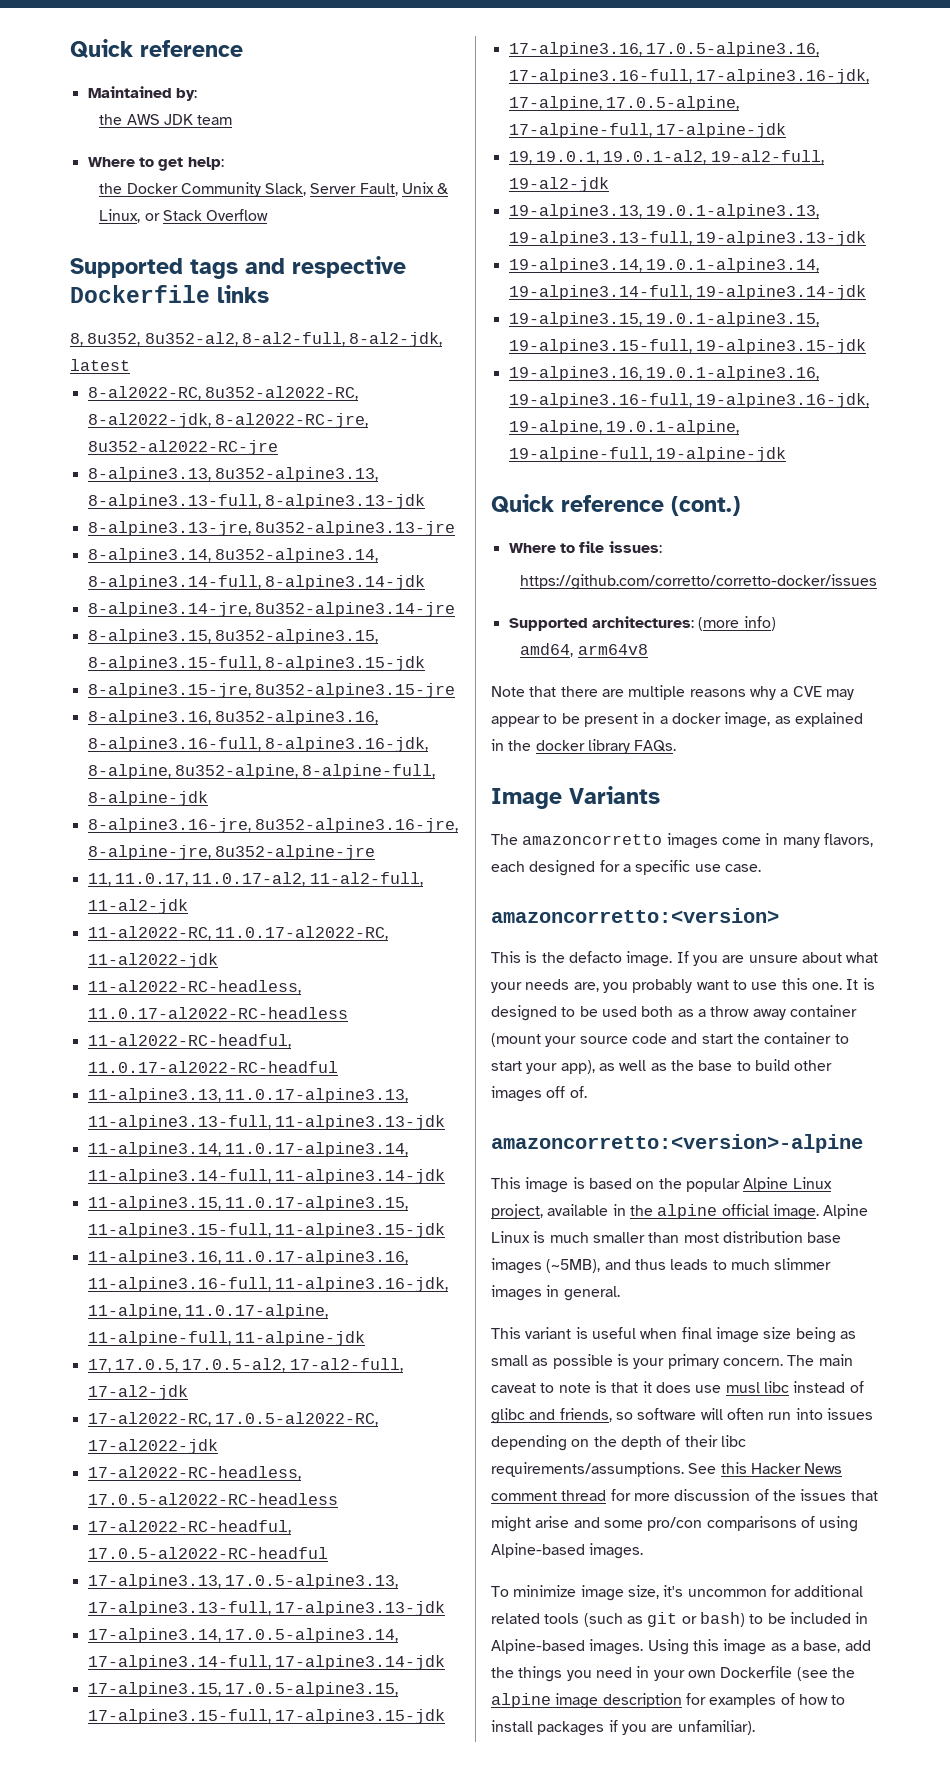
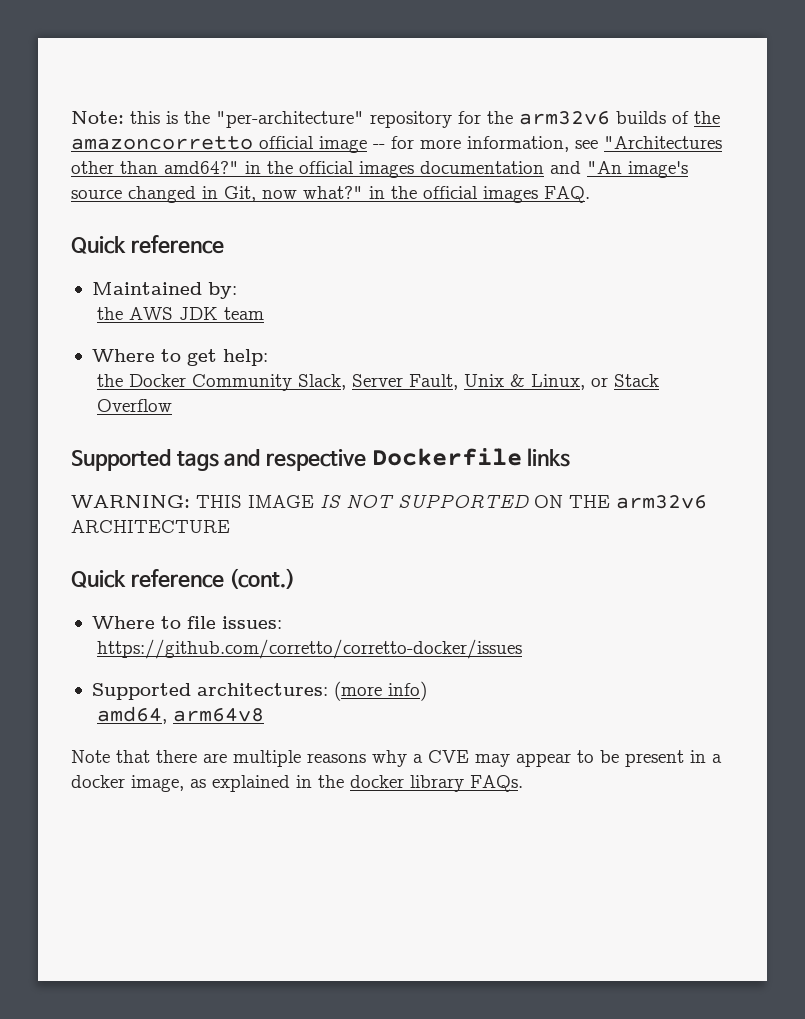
(70, 49) none -> [71,111,720,128] [71,136,722,153] [71,161,688,178] [71,186,590,203] Note: this is the "per-architecture" repository for the arm32v6 builds of the amazoncorretto official image -- for more information, see "Architectures other than amd64?" in the official images documentation and "An image's source changed in Git, now what?" in the official images FAQ. //
[70,332,443,347] [70,359,130,371] [87,386,358,400] [87,413,368,428] [87,440,278,455] [87,467,378,482] [87,494,425,509] [87,521,455,536] [87,548,378,563] [87,575,425,590] [87,602,455,617] [87,629,378,644] [87,656,425,671] [87,683,455,698] [87,710,378,725] [87,737,428,752] [87,764,436,779] [87,791,208,806] [87,818,458,833] [87,845,375,860] [87,872,423,886] [87,899,188,914] [87,926,388,940] [87,953,218,968] [87,980,301,994] [87,1007,348,1019] [87,1034,291,1048] [87,1061,338,1073] [87,1088,408,1103] [87,1115,445,1130] [87,1142,408,1157] [87,1169,445,1184] [87,1196,408,1211] [87,1223,445,1238] [87,1250,408,1265] [87,1277,448,1292] [87,1304,328,1319] [87,1331,365,1346] [87,1358,403,1372] [87,1385,188,1400] [87,1412,378,1426] [87,1439,218,1454] [87,1466,301,1480] [87,1493,338,1505] [87,1520,291,1534] [87,1547,328,1559] [87,1574,398,1589] [87,1601,445,1616] [87,1628,398,1643] [87,1655,445,1670] [87,1682,398,1697] [87,1709,445,1724] [508,42,819,57] [508,69,869,84] [508,96,739,111] [508,123,786,138] [508,150,824,164] [508,177,609,192] [508,204,819,219] [508,231,866,246] [508,258,819,273] [508,285,866,300] [508,312,819,327] [508,339,866,354] [508,366,819,381] [508,393,869,408] [508,420,739,435] [508,447,786,462] 8, 8u352, 8u352-al2, 8-al2-full, 8-al2-jdk, latest // 8-al2022-RC, 8u352-al2022-RC, 8-al2022-jdk, 8-al2022-RC-jre, 8u352-al2022-RC-jre // 8-alpine3.13, 8u352-alpine3.13, 8-alpine3.13-full, 8-alpine3.13-jdk // 8-alpine3.13-jre, 8u352-alpine3.13-jre // 8-alpine3.14, 8u352-alpine3.14, 8-alpine3.14-full, 8-alpine3.14-jdk // 8-alpine3.14-jre, 8u352-alpine3.14-jre // 8-alpine3.15, 8u352-alpine3.15, 8-alpine3.15-full, 8-alpine3.15-jdk // 8-alpine3.15-jre, 8u352-alpine3.15-jre // 8-alpine3.16, 8u352-alpine3.16, 8-alpine3.16-full, 8-alpine3.16-jdk, 8-alpine, 8u352-alpine, 8-alpine-full, 8-alpine-jdk // 8-alpine3.16-jre, 8u352-alpine3.16-jre, 8-alpine-jre, 8u352-alpine-jre // 11, 11.0.17, 11.0.17-al2, 11-al2-full, 11-al2-jdk // 11-al2022-RC, 11.0.17-al2022-RC, 11-al2022-jdk // 11-al2022-RC-headless, 11.0.17-al2022-RC-headless // 11-al2022-RC-headful, 11.0.17-al2022-RC-headful // 11-alpine3.13, 11.0.17-alpine3.13, 11-alpine3.13-full, 11-alpine3.13-jdk // 11-alpine3.14, 11.0.17-alpine3.14, 11-alpine3.14-full, 11-alpine3.14-jdk // 11-alpine3.15, 11.0.17-alpine3.15, 11-alpine3.15-full, 11-alpine3.15-jdk // 11-alpine3.16, 11.0.17-alpine3.16, 11-alpine3.16-full, 11-alpine3.16-jdk, 11-alpine, 11.0.17-alpine, 11-alpine-full, 11-alpine-jdk // 17, 17.0.5, 17.0.5-al2, 17-al2-full, 17-al2-jdk // 17-al2022-RC, 17.0.5-al2022-RC, 17-al2022-jdk // 17-al2022-RC-headless, 17.0.5-al2022-RC-headless // 17-al2022-RC-headful, 17.0.5-al2022-RC-headful // 17-alpine3.13, 17.0.5-alpine3.13, 17-alpine3.13-full, 17-alpine3.13-jdk // 17-alpine3.14, 17.0.5-alpine3.14, 17-alpine3.14-full, 17-alpine3.14-jdk // 17-alpine3.15, 17.0.5-alpine3.15, 17-alpine3.15-full, 17-alpine3.15-jdk // 17-alpine3.16, 17.0.5-alpine3.16, 17-alpine3.16-full, 17-alpine3.16-jdk, 17-alpine, 17.0.5-alpine, 17-alpine-full, 17-alpine-jdk // 19, 19.0.1, 19.0.1-al2, 19-al2-full, 19-al2-jdk // 19-alpine3.13, 19.0.1-alpine3.13, 19-alpine3.13-full, 19-alpine3.13-jdk // 19-alpine3.14, 19.0.1-alpine3.14, 19-alpine3.14-full, 19-alpine3.14-jdk // 19-alpine3.15, 19.0.1-alpine3.15, 19-alpine3.15-full, 19-alpine3.15-jdk // 19-alpine3.16, 19.0.1-alpine3.16, 19-alpine3.16-full, 19-alpine3.16-jdk, 19-alpine, 19.0.1-alpine, 19-alpine-full, 19-alpine-jdk -> [71,494,707,509] [71,520,230,533] WARNING: THIS IMAGE IS NOT SUPPORTED ON THE arm32v6 ARCHITECTURE
[491,786,660,809] [491,833,873,849] [491,860,761,876] [491,908,779,923] [491,951,879,967] [491,978,875,993] [491,1005,857,1021] [491,1032,849,1047] [491,1059,833,1074] [491,1086,587,1102] [491,1134,863,1153] [491,1177,832,1193] [491,1204,869,1220] [491,1231,842,1243] [491,1258,832,1274] [491,1285,620,1301] [491,1327,856,1343] [491,1354,853,1369] [491,1381,864,1393] [491,1408,873,1424] [491,1435,746,1451] [491,1462,843,1477] [491,1489,878,1501] [491,1516,859,1532] [491,1543,644,1559] [491,1585,864,1601] [491,1612,869,1627] [491,1639,871,1655] [491,1666,855,1682] [491,1693,846,1709] [491,1720,755,1736] // Image Variants // The amazoncorretto images come in many flavors, each designed for a specific use case. // amazoncorretto:<version> // This is the defacto image. If you are unsure about what your needs are, you probably want to use this one. It is designed to be used both as a throw away container (mount your source code and start the container to start your app), as well as the base to build other images off of. // amazoncorretto:<version>-alpine // This image is based on the popular Alpine Linux project, available in the alpine official image. Alpine Linux is much smaller than most distribution base images (~5MB), and thus leads to much slimmer images in general. // This variant is useful when final image size being as small as possible is your primary concern. The main caveat to note is that it does use musl libc instead of glibc and friends, so software will often run into issues depending on the depth of their libc requirements/assumptions. See this Hacker News comment thread for more discussion of the issues that might arise and some pro/con comparisons of using Alpine-based images. // To minimize image size, it's uncommon for additional related tools (such as git or bash) to be included in Alpine-based images. Using this image as a base, add the things you need in your own Dockerfile (see the alpine image description for examples of how to install packages if you are unfamiliar). -> (523, 783) none

